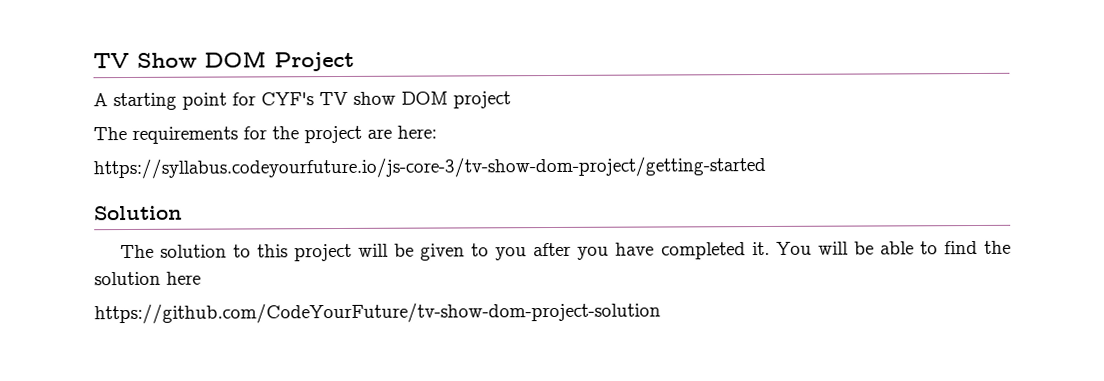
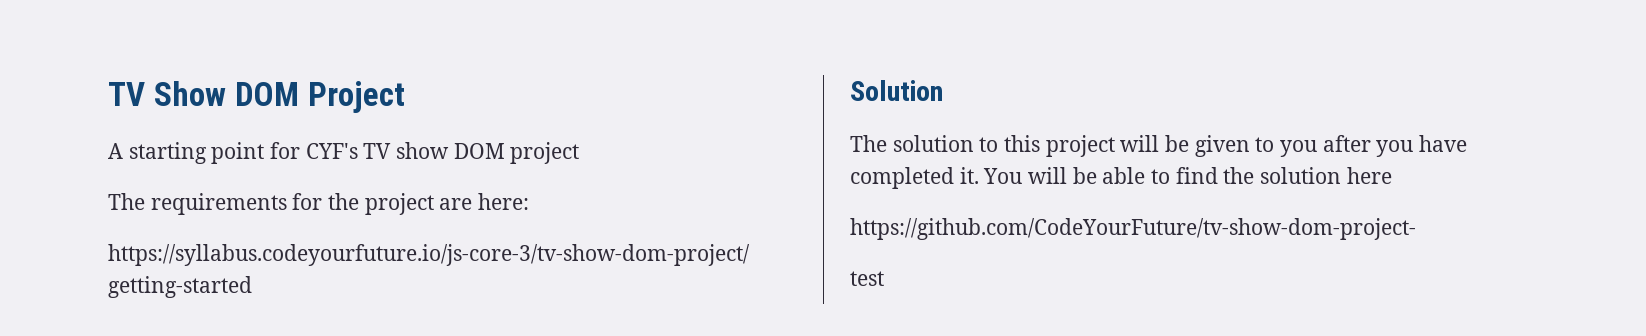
[94,301,661,325] https://github.com/CodeYourFuture/tv-show-dom-project-solution -> [850,218,1416,240] [850,271,884,286] https://github.com/CodeYourFuture/tv-show-dom-project- // test

